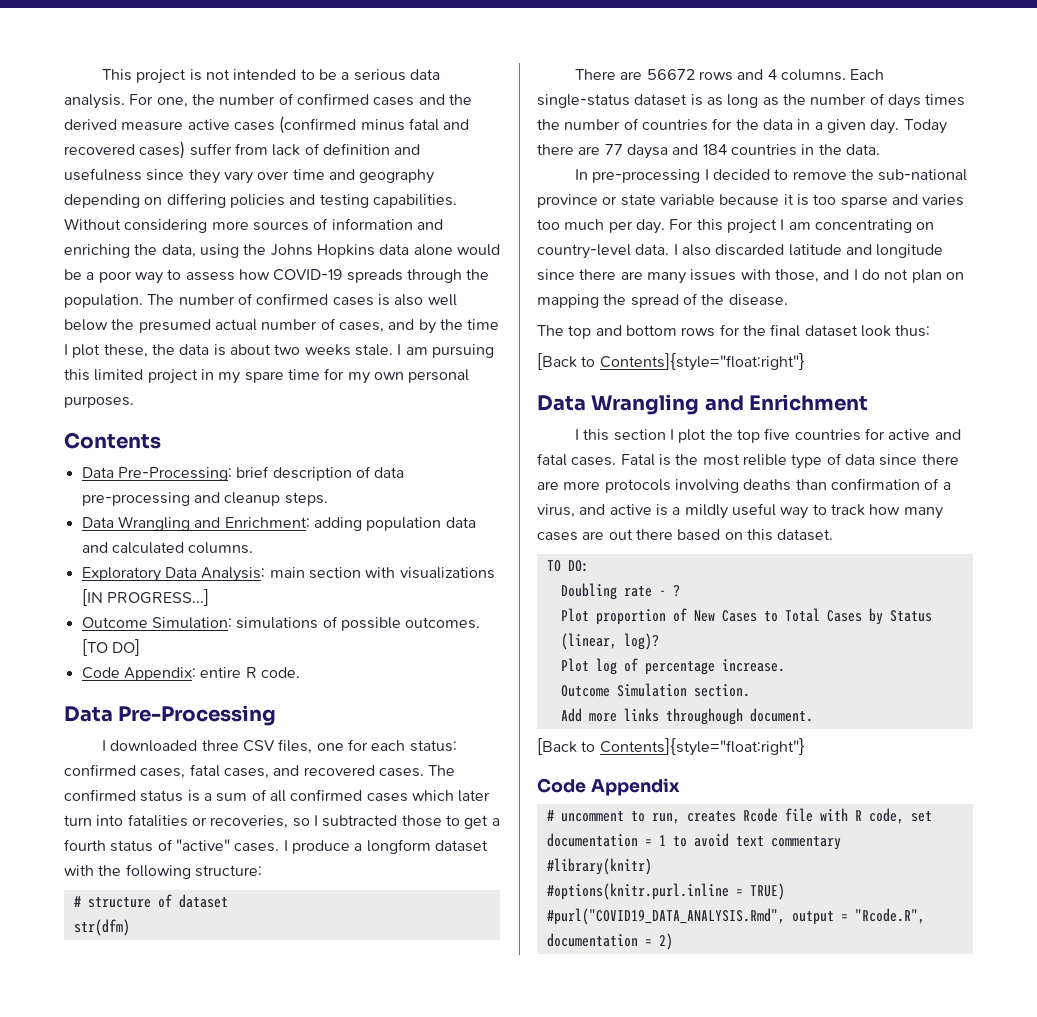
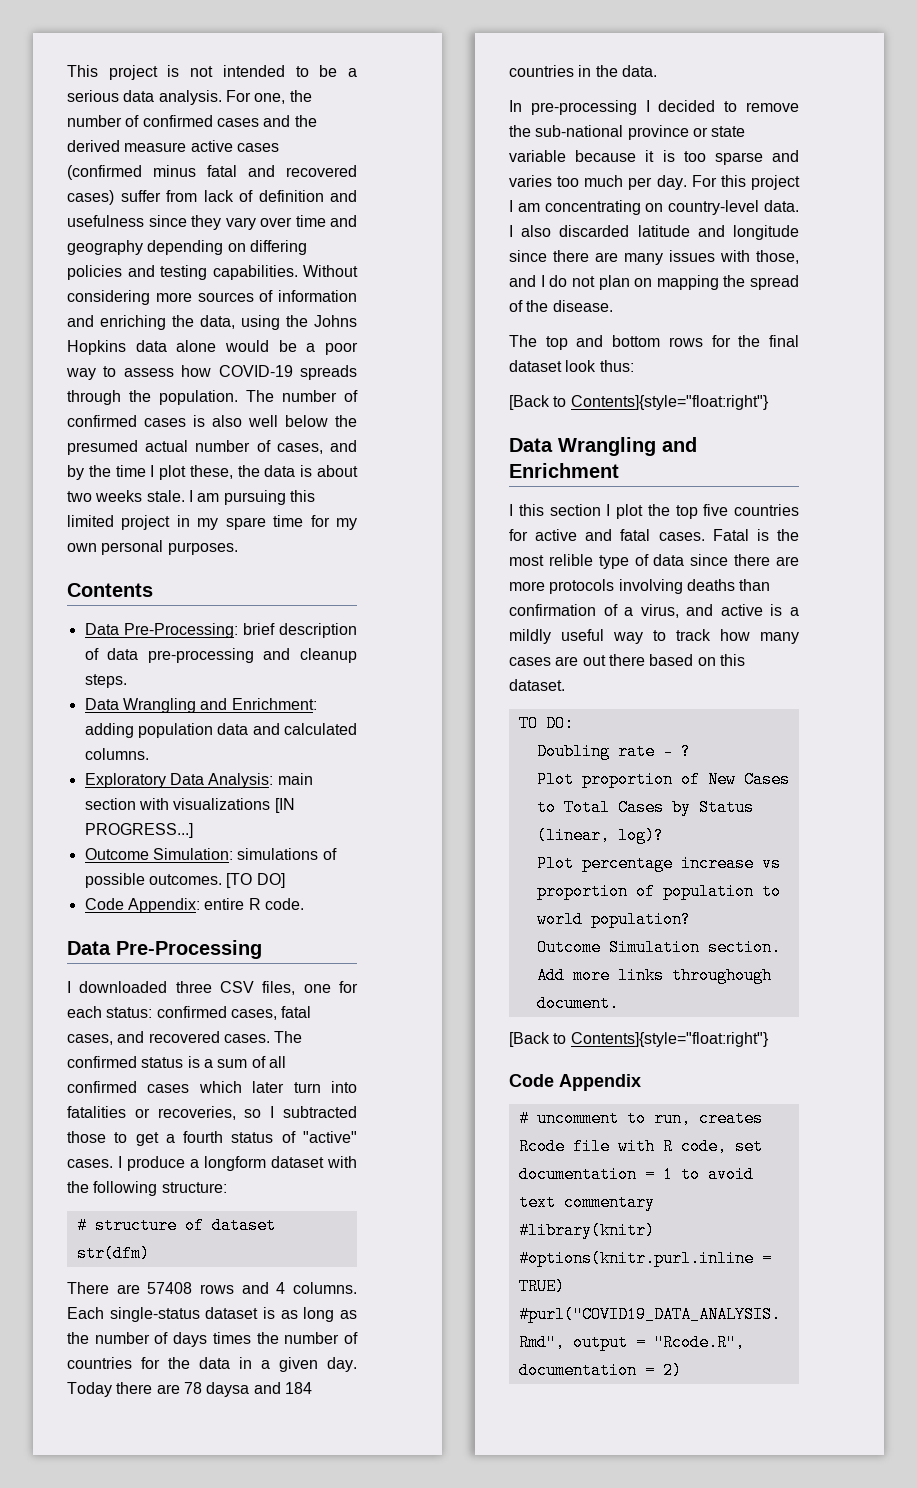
[646,69,695,80] 56672 -> [147,1282,193,1294] 57408
[604,144,623,155] 77 -> [183,1382,202,1394] 78
[595,658,785,675] log of percentage increase. -> [581,855,781,872] [536,883,781,900] [536,911,691,928] percentage increase vs proportion of population to world population?

